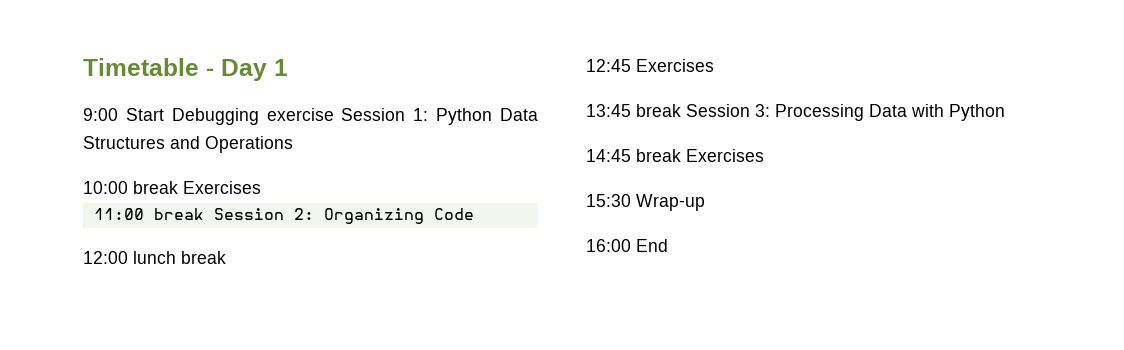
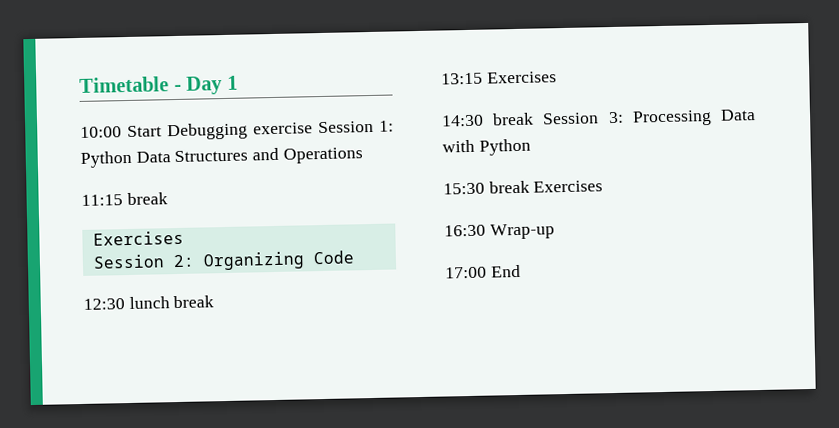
[83,108,118,121] 9:00 -> [80,126,122,138] 10:00
[83,181,261,194] [93,208,204,220] 10:00 break Exercises // 11:00 break -> [81,192,168,206] [92,230,184,246] 11:15 break // Exercises //
[83,251,128,264] 12:00 -> [83,298,125,310] 12:30
[586,59,714,72] [586,104,631,117] 12:45 Exercises // 13:45 -> [441,71,557,85] [441,114,484,127] 13:15 Exercises // 14:30
[586,149,764,162] [586,194,631,207] 14:45 break Exercises // 15:30 -> [443,180,604,195] [444,224,486,237] 15:30 break Exercises // 16:30
[586,239,631,252] 16:00 -> [445,266,487,279] 17:00

